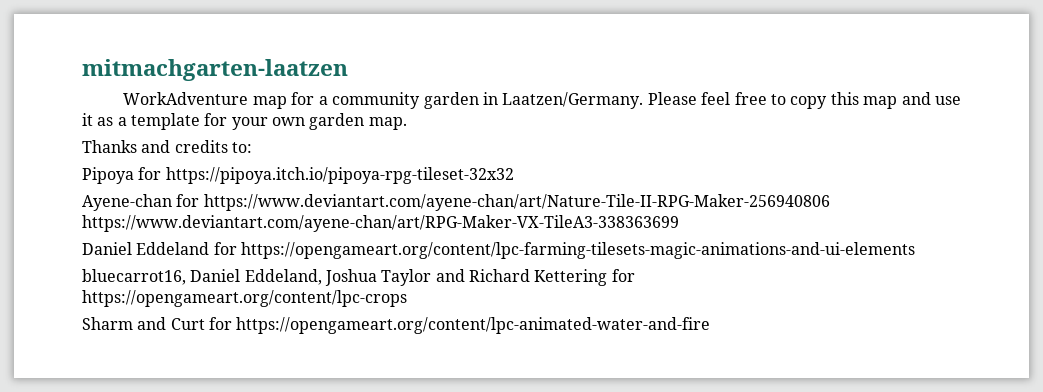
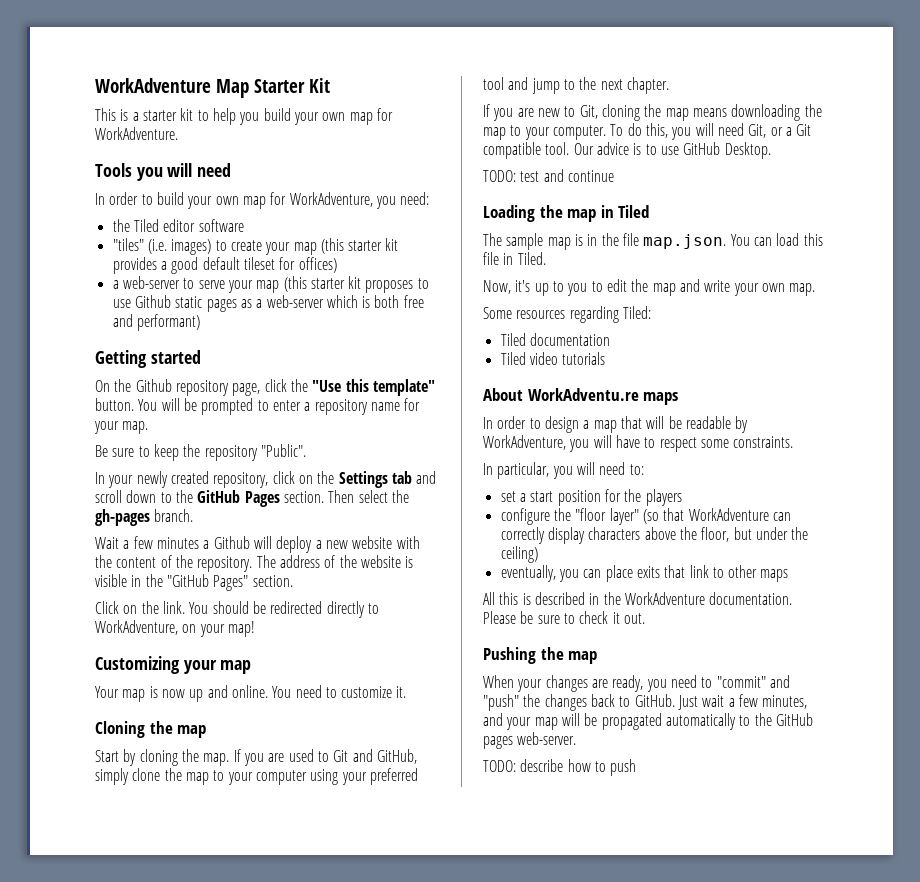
[82,59,348,81] [123,92,961,109] [82,113,407,130] [82,140,252,153] [82,167,514,184] [82,194,830,211] [82,215,679,232] [82,242,915,259] [82,269,635,286] [82,290,407,307] [82,317,711,334] mitmachgarten-laatzen // WorkAdventure map for a community garden in Laatzen/Germany. Please feel free to copy this map and use it as a template for your own garden map. // Thanks and credits to: // Pipoya for https://pipoya.itch.io/pipoya-rpg-tileset-32x32 // Ayene-chan for https://www.deviantart.com/ayene-chan/art/Nature-Tile-II-RPG-Maker-256940806 https://www.deviantart.com/ayene-chan/art/RPG-Maker-VX-TileA3-338363699 // Daniel Eddeland for https://opengameart.org/content/lpc-farming-tilesets-magic-animations-and-ui-elements // bluecarrot16, Daniel Eddeland, Joshua Taylor and Richard Kettering for https://opengameart.org/content/lpc-crops // Sharm and Curt for https://opengameart.org/content/lpc-animated-water-and-fire -> [95,78,330,98] [95,108,393,125] [95,127,178,140] [95,163,232,181] [95,192,430,209] [112,219,244,232] [112,238,399,255] [112,257,337,274] [112,276,429,293] [112,295,424,312] [112,314,200,331] [95,350,201,368] [95,379,435,396] [95,398,421,415] [94,421,149,434] [95,444,306,461] [95,471,437,488] [95,490,409,507] [95,509,194,526] [95,536,420,553] [95,555,414,572] [95,574,293,591] [95,601,379,618] [95,620,255,637] [95,656,252,674] [95,685,407,702] [95,721,207,738] [95,749,417,766] [95,768,418,785] [483,77,669,94] [483,104,822,121] [483,123,812,140] [483,142,771,159] [483,169,614,182] [483,205,650,222] [483,233,823,250] [483,252,546,265] [483,279,816,296] [483,306,651,323] [500,333,610,346] [500,352,606,365] [483,388,679,405] [483,416,749,433] [483,435,794,452] [483,462,644,479] [500,489,682,506] [500,508,791,525] [500,527,809,544] [500,546,538,563] [500,565,789,582] [483,592,793,605] [483,611,645,624] [483,647,598,664] [483,675,790,692] [483,694,808,711] [483,713,813,730] [483,732,577,749] [483,759,637,776] WorkAdventure Map Starter Kit // This is a starter kit to help you build your own map for WorkAdventure. // Tools you will need // In order to build your own map for WorkAdventure, you need: // the Tiled editor software // "tiles" (i.e. images) to create your map (this starter kit provides a good default tileset for offices) // a web-server to serve your map (this starter kit proposes to use Github static pages as a web-server which is both free and performant) // Getting started // On the Github repository page, click the "Use this template" button. You will be prompted to enter a repository name for your map. // Be sure to keep the repository "Public". // In your newly created repository, click on the Settings tab and scroll down to the GitHub Pages section. Then select the gh-pages branch. // Wait a few minutes a Github will deploy a new website with the content of the repository. The address of the website is visible in the "GitHub Pages" section. // Click on the link. You should be redirected directly to WorkAdventure, on your map! // Customizing your map // Your map is now up and online. You need to customize it. // Cloning the map // Start by cloning the map. If you are used to Git and GitHub, simply clone the map to your computer using your preferred tool and jump to the next chapter. // If you are new to Git, cloning the map means downloading the map to your computer. To do this, you will need Git, or a Git compatible tool. Our advice is to use GitHub Desktop. // TODO: test and continue // Loading the map in Tiled // The sample map is in the file map.json. You can load this file in Tiled. // Now, it's up to you to edit the map and write your own map. // Some resources regarding Tiled: // Tiled documentation // Tiled video tutorials // About WorkAdventu.re maps // In order to design a map that will be readable by WorkAdventure, you will have to respect some constraints. // In particular, you will need to: // set a start position for the players // configure the "floor layer" (so that WorkAdventure can correctly display characters above the floor, but under the ceiling) // eventually, you can place exits that link to other maps // All this is described in the WorkAdventure documentation. Please be sure to check it out. // Pushing the map // When your changes are ready, you need to "commit" and "push" the changes back to GitHub. Just wait a few minutes, and your map will be propagated automatically to the GitHub pages web-server. // TODO: describe how to push

